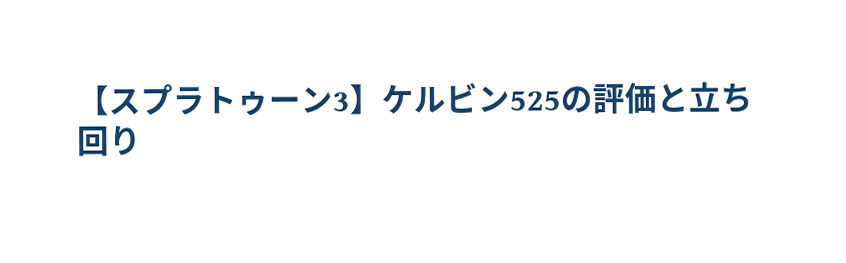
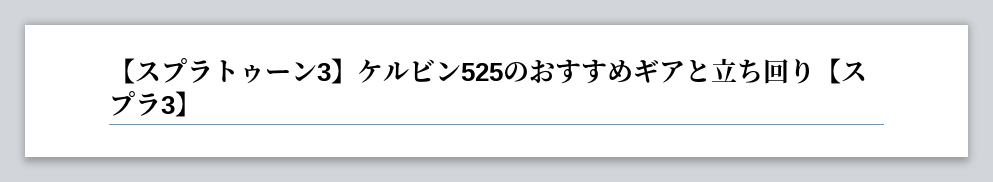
[592,81,753,115] [76,125,142,157] 評価と立ち回り -> [529,58,867,84] [109,91,201,117] おすすめギアと立ち回り【スプラ3】

